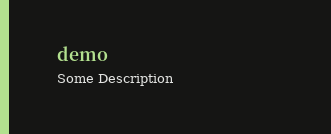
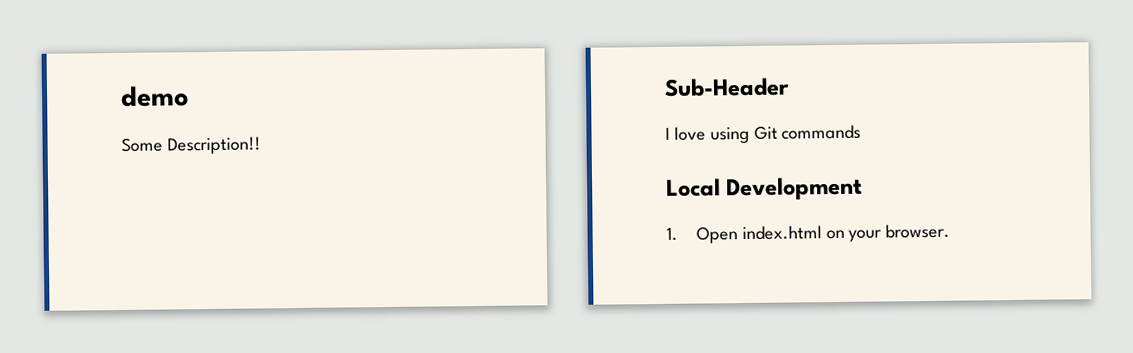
[98,74,174,86] Description -> [166,136,261,155] [664,77,790,97] [665,124,862,144] [666,176,864,201] [666,223,951,244] Description!! // Sub-Header // I love using Git commands // Local Development // 1. Open index.html on your browser.

